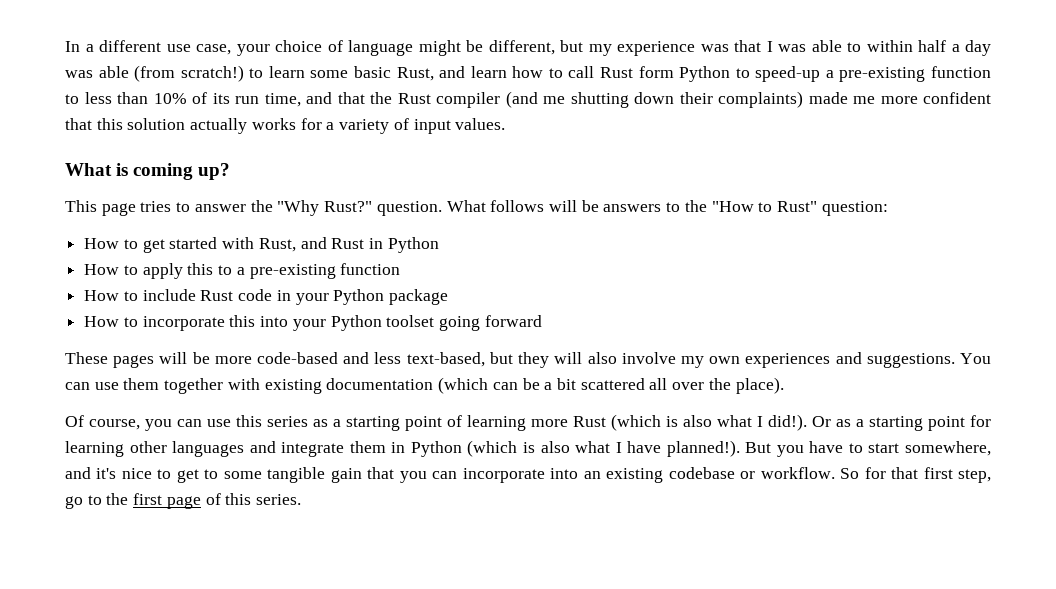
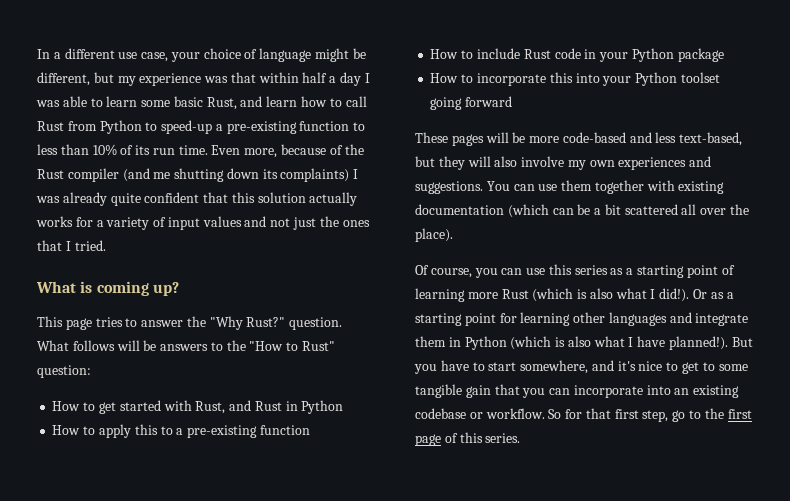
[766,40,861,52] I was able to -> (256, 77) none
[65,65,244,82] was able (from scratch!) -> [364,73,370,83] [36,96,87,107] I was able
[638,66,674,78] form -> [67,121,97,131] from
[264,92,365,107] time, and that -> [178,144,343,158] time. Even more, because of
[679,91,918,108] their complaints) made me more -> [262,168,359,182] [36,192,141,206] its complaints) I was already quite
[455,118,506,130] values. -> [202,216,370,230] [37,240,106,251] values and not just the ones that I tried.

